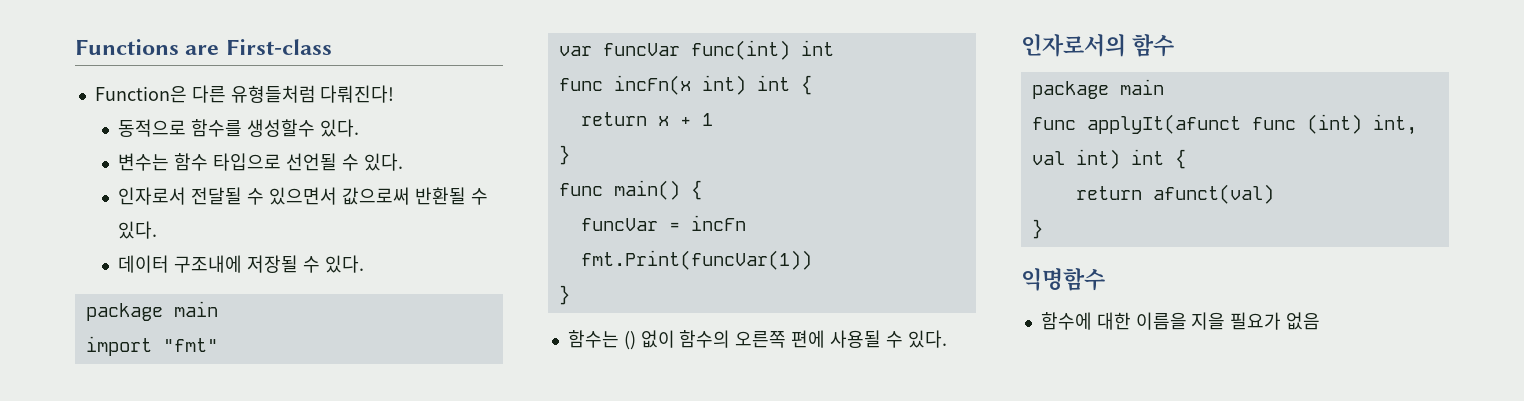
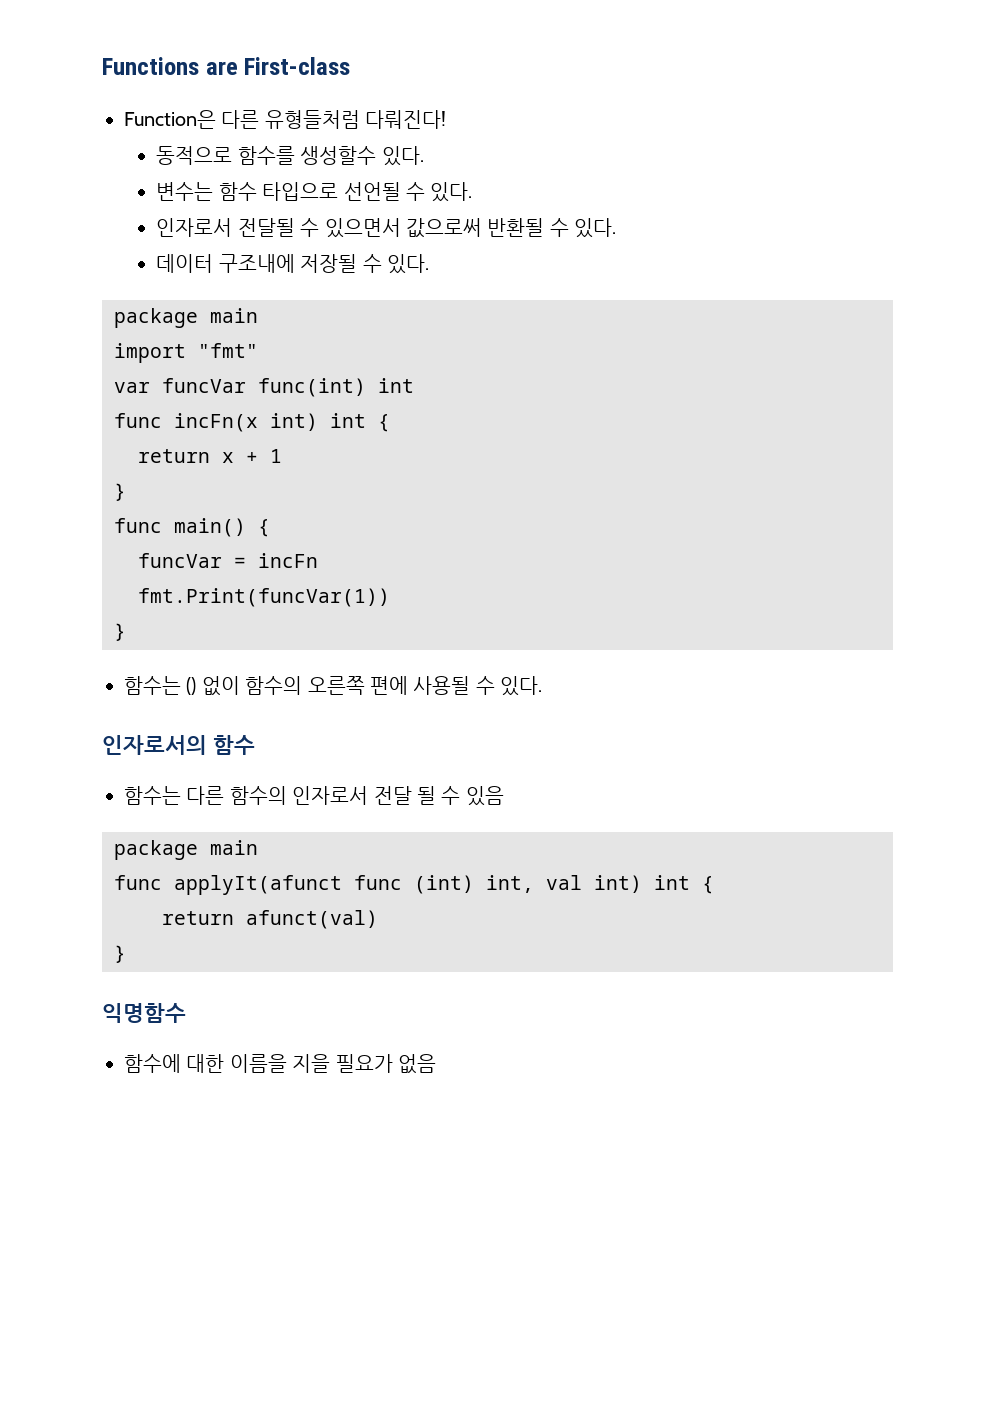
(1174, 45) none -> [124,786,504,806] // 함수는 다른 함수의 인자로서 전달 될 수 있음

